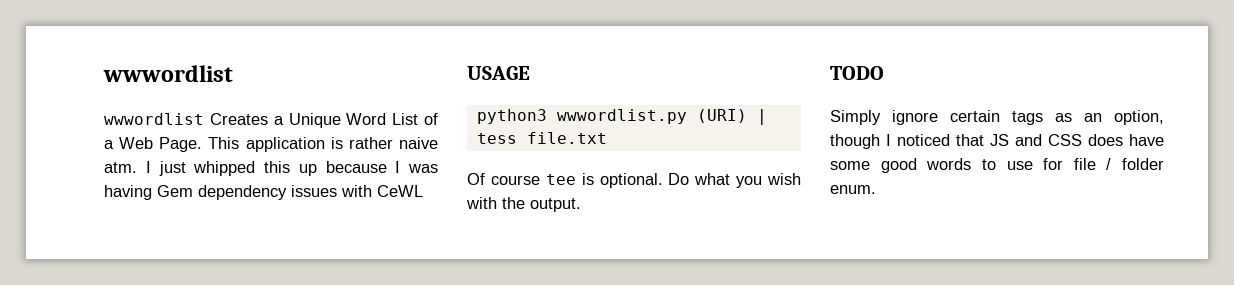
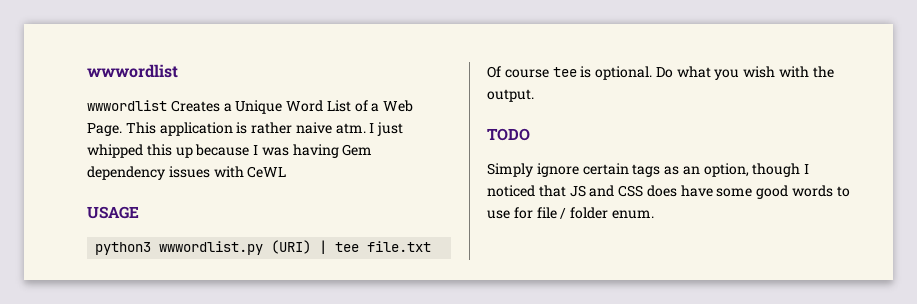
[476,133,517,144] tess -> [335,242,360,252] tee

